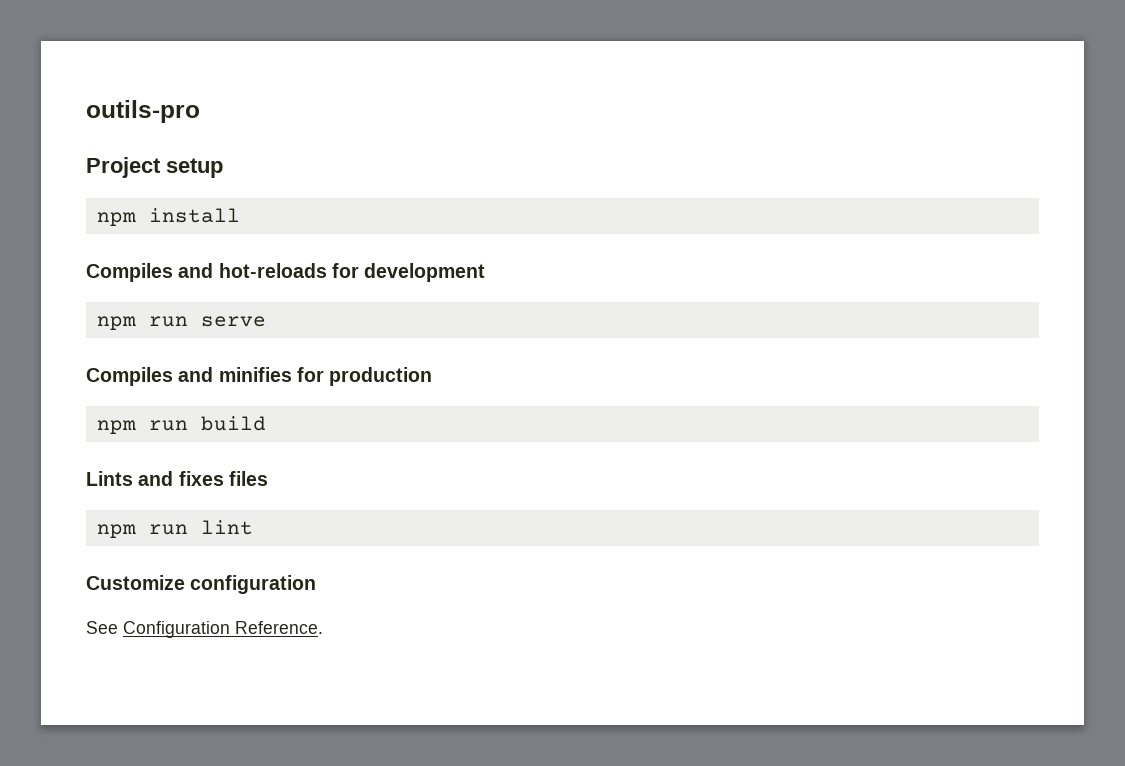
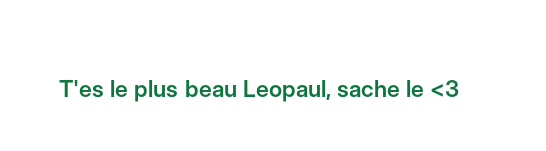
[86,100,200,123] [86,157,223,178] [96,208,240,226] [86,263,486,282] [96,316,266,330] [86,367,433,386] [96,416,266,434] [86,471,268,486] [96,520,253,538] [86,575,317,594] [86,621,323,638] outils-pro // Project setup // npm install // Compiles and hot-reloads for development // npm run serve // Compiles and minifies for production // npm run build // Lints and fixes files // npm run lint // Customize configuration // See Configuration Reference. -> [59,80,460,102] T'es le plus beau Leopaul, sache le <3

